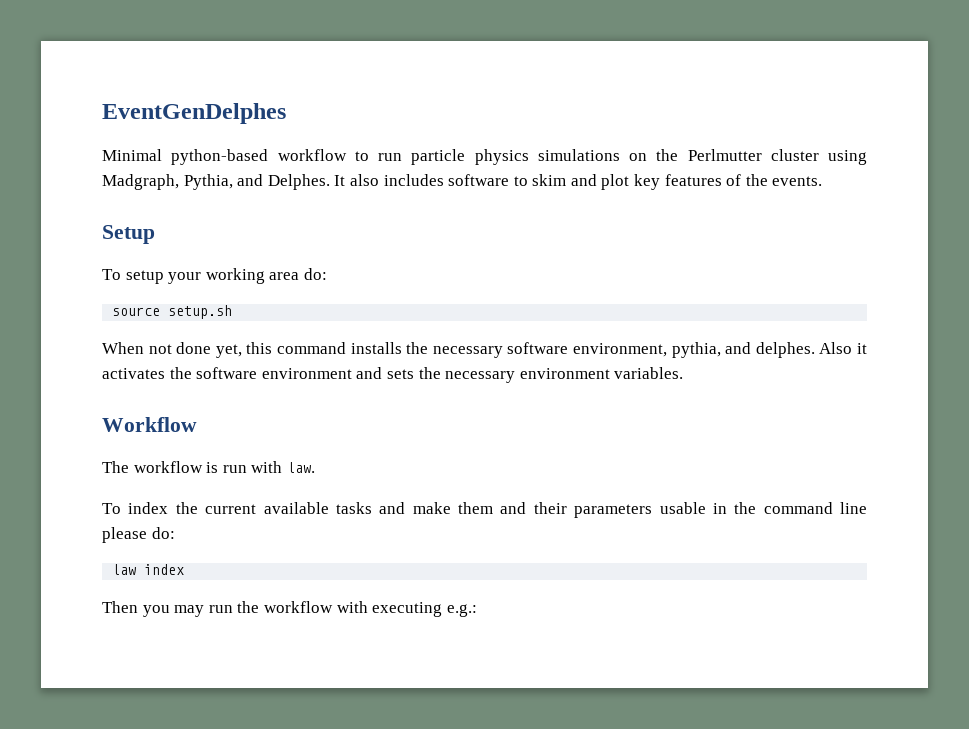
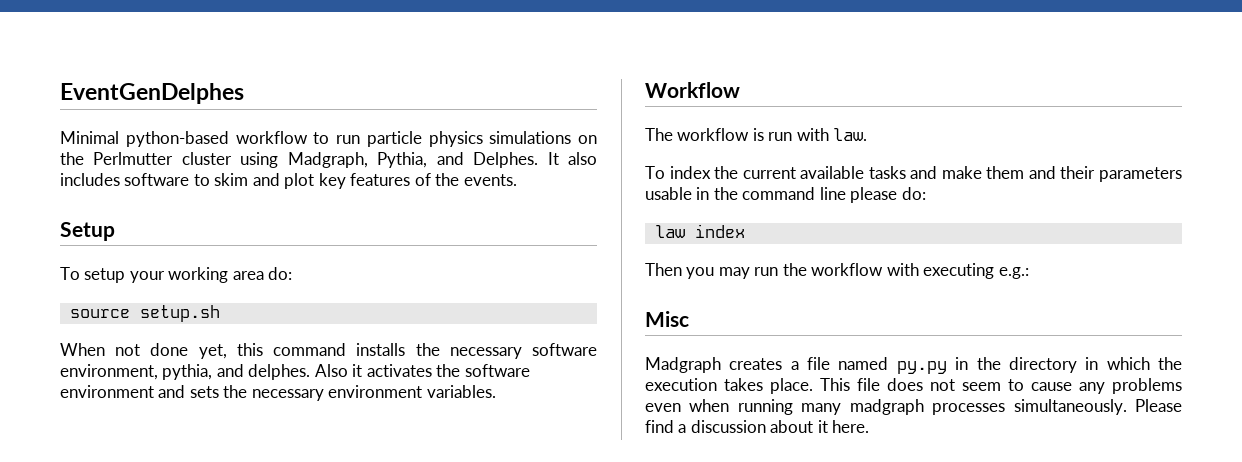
(477, 610) none -> [645,311,689,327] [645,357,1182,374] [645,378,1182,394] [645,399,1182,415] [645,420,870,433] // Misc // Madgraph creates a file named py.py in the directory in which the execution takes place. This file does not seem to cause any problems even when running many madgraph processes simultaneously. Please find a discussion about it here.

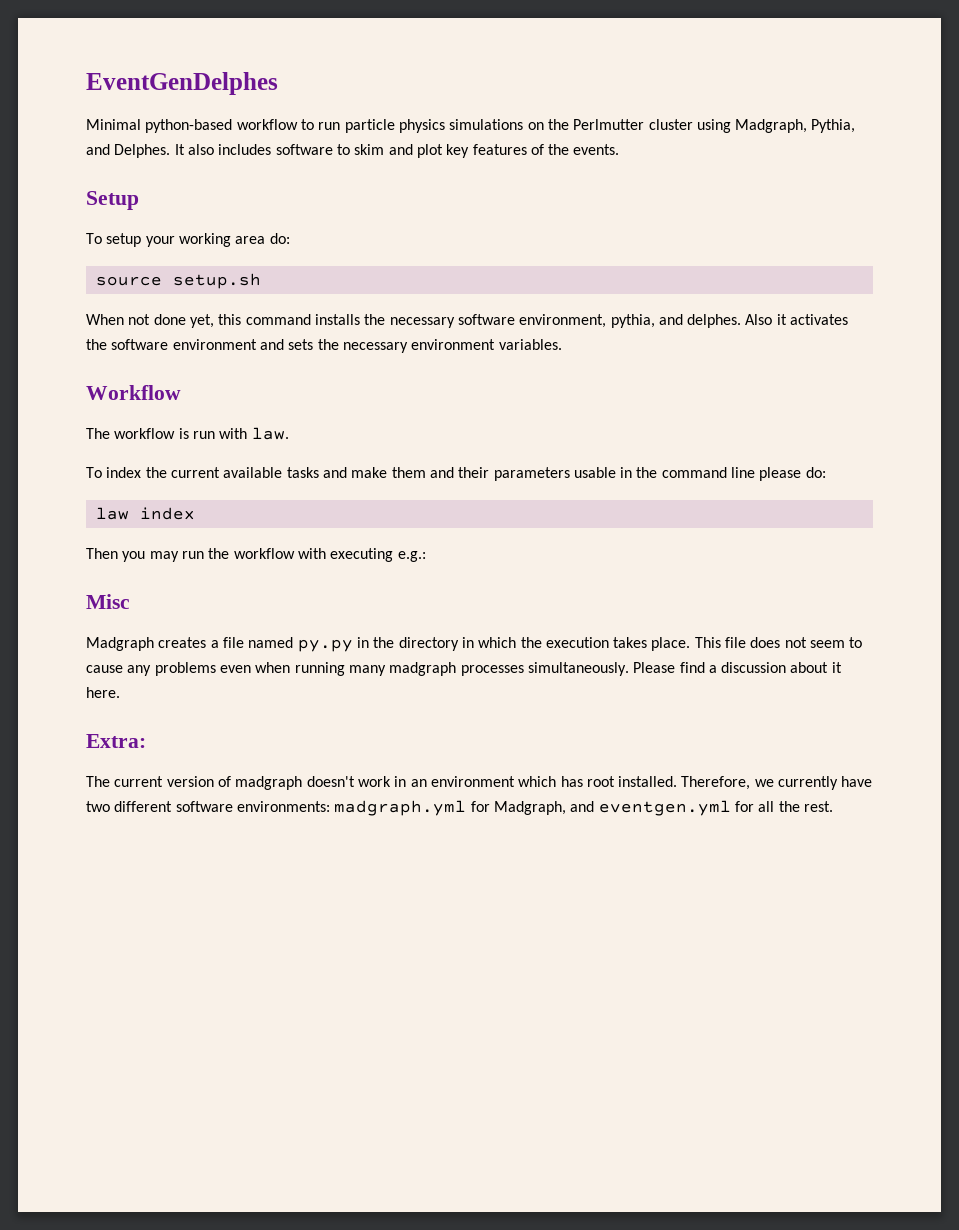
(870, 426) none -> [86,734,146,748] [86,776,873,790] [86,800,833,816] // Extra: // The current version of madgraph doesn't work in an environment which has root installed. Therefore, we currently have two different software environments: madgraph.yml for Madgraph, and eventgen.yml for all the rest.

